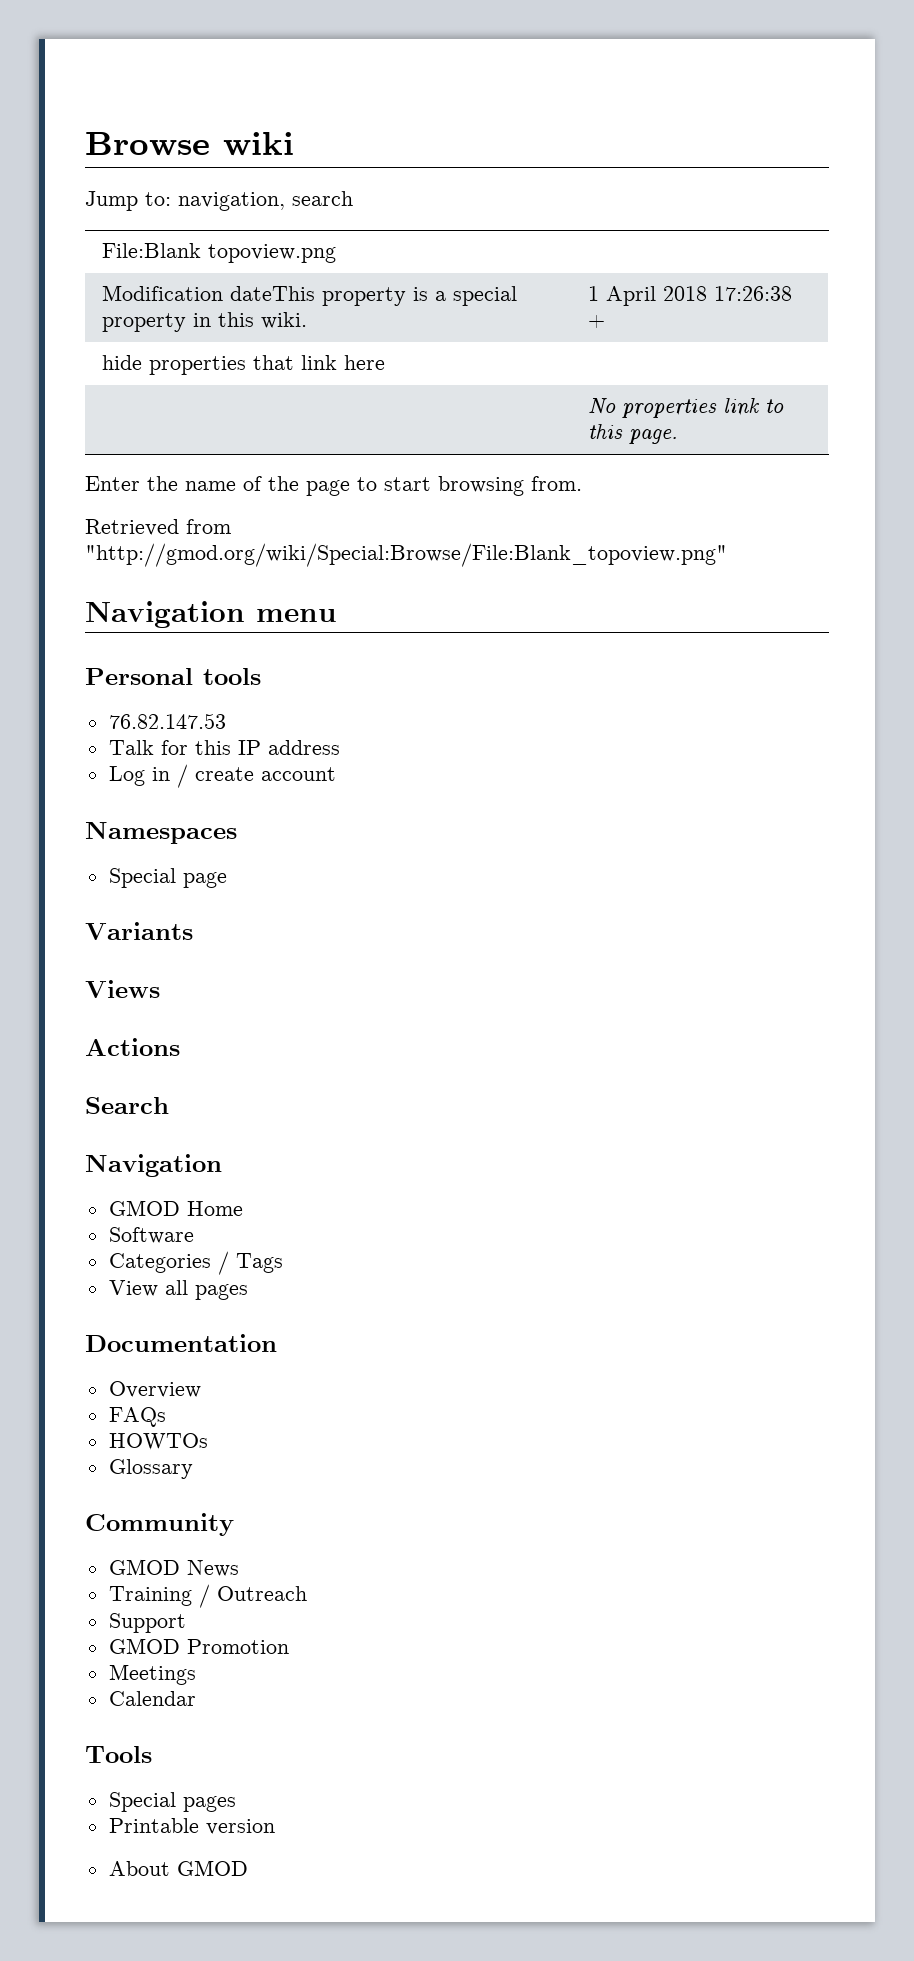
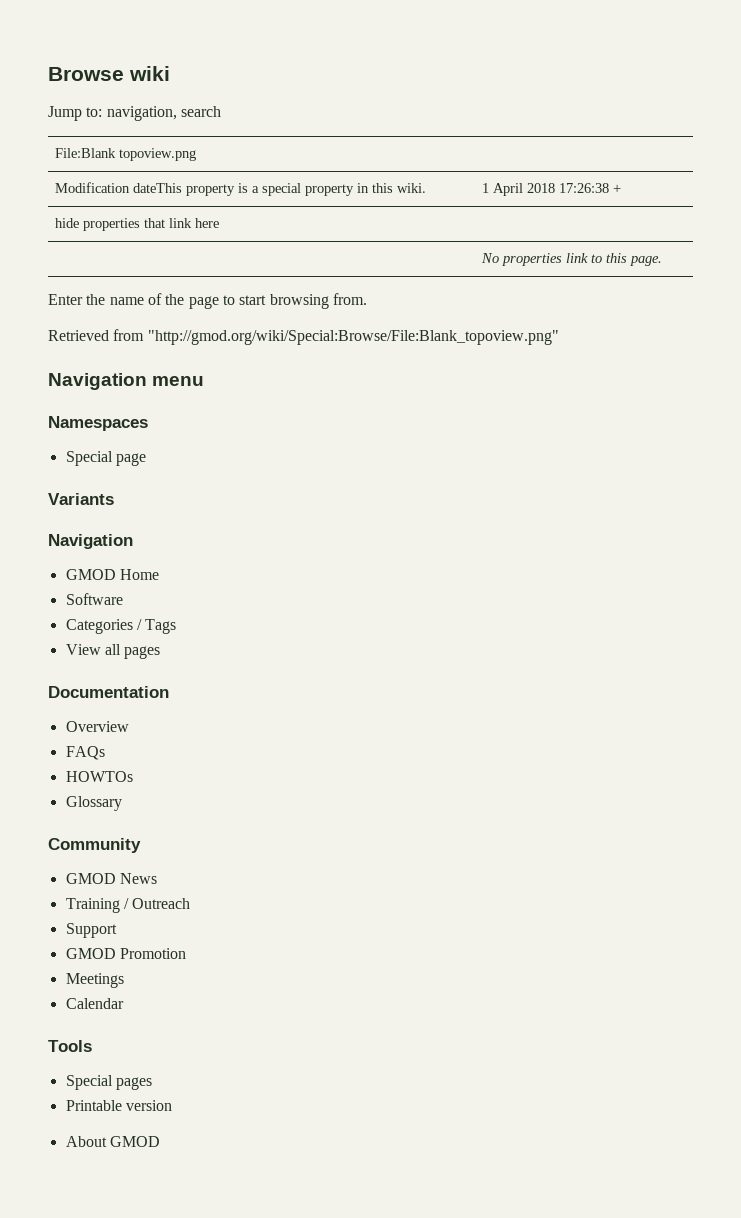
[85,668,261,685] [108,713,226,729] [108,740,340,755] [108,764,336,788] // Personal tools // 76.82.147.53 // Talk for this IP address // Log in / create account -> (205, 381) none
[85,980,160,998] [85,1038,180,1056] [85,1097,169,1114] // Views // Actions // Search -> (114, 499) none

